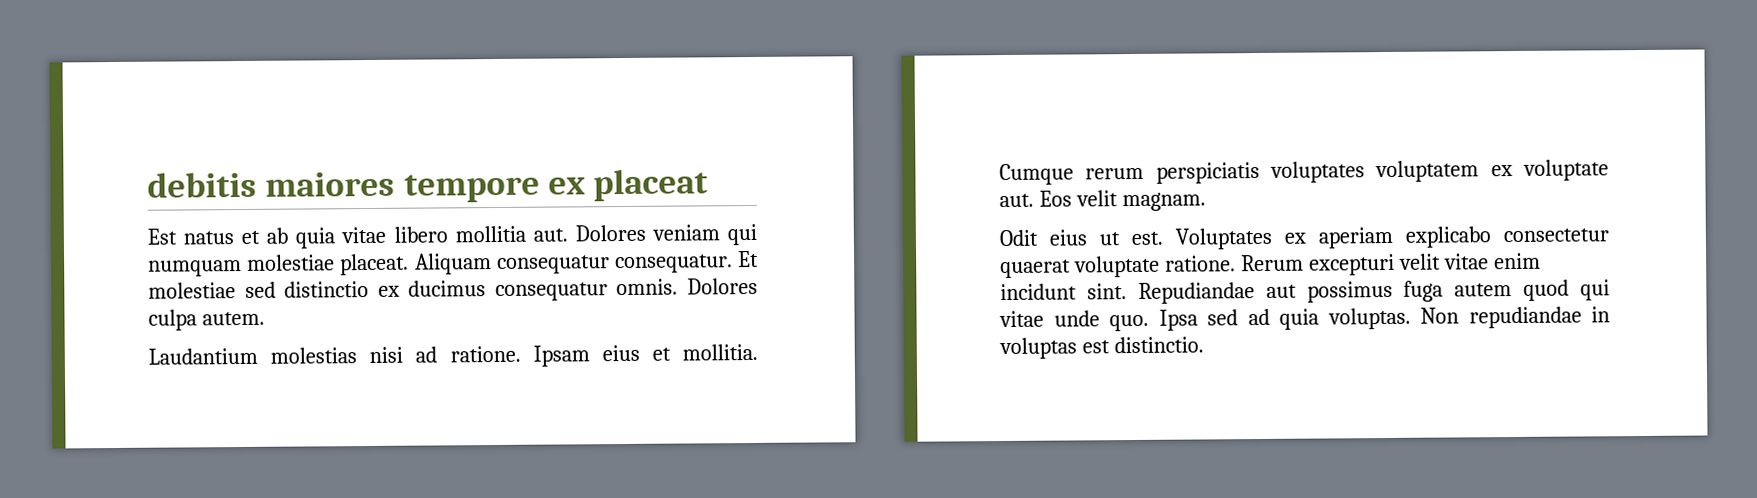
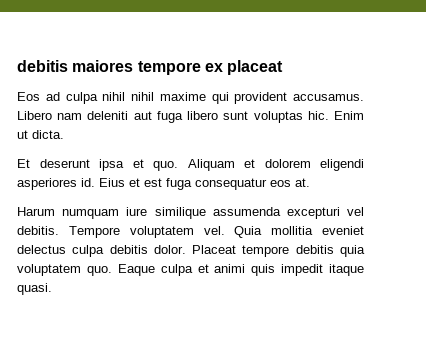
[147,223,757,249] [148,250,760,277] [148,277,758,302] [148,309,265,331] [148,343,758,367] [999,159,1609,186] [999,190,1206,212] [999,226,1609,250] [1000,252,1541,279] [1000,279,1610,304] [999,306,1610,332] [999,336,1204,360] Est natus et ab quia vitae libero mollitia aut. Dolores veniam qui numquam molestiae placeat. Aliquam consequatur consequatur. Et molestiae sed distinctio ex ducimus consequatur omnis. Dolores culpa autem. // Laudantium molestias nisi ad ratione. Ipsam eius et mollitia. Cumque rerum perspiciatis voluptates voluptatem ex voluptate aut. Eos velit magnam. // Odit eius ut est. Voluptates ex aperiam explicabo consectetur quaerat voluptate ratione. Rerum excepturi velit vitae enim incidunt sint. Repudiandae aut possimus fuga autem quod qui vitae unde quo. Ipsa sed ad quia voluptas. Non repudiandae in voluptas est distinctio. -> [17,92,364,104] [17,111,365,123] [17,130,64,139] [17,159,364,171] [17,178,310,190] [17,207,364,219] [17,226,364,238] [17,245,365,257] [17,264,364,276] [17,283,52,295] Eos ad culpa nihil nihil maxime qui provident accusamus. Libero nam deleniti aut fuga libero sunt voluptas hic. Enim ut dicta. // Et deserunt ipsa et quo. Aliquam et dolorem eligendi asperiores id. Eius et est fuga consequatur eos at. // Harum numquam iure similique assumenda excepturi vel debitis. Tempore voluptatem vel. Quia mollitia eveniet delectus culpa debitis dolor. Placeat tempore debitis quia voluptatem quo. Eaque culpa et animi quis impedit itaque quasi.

